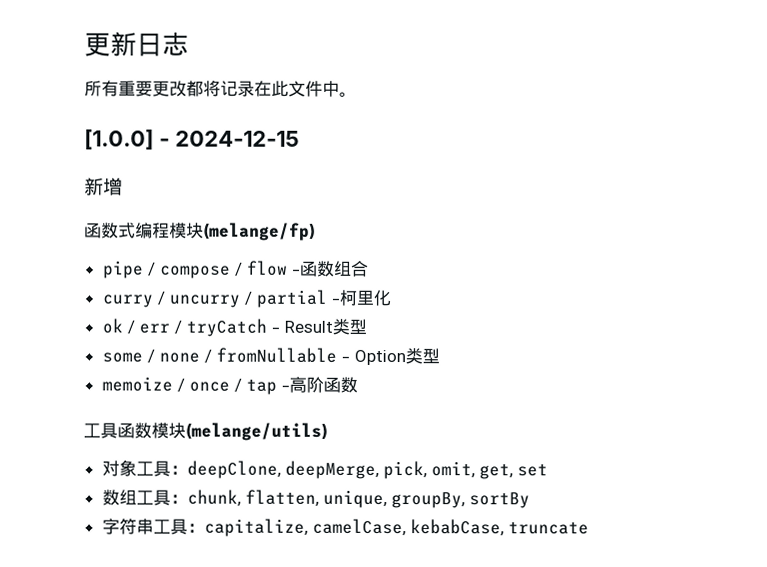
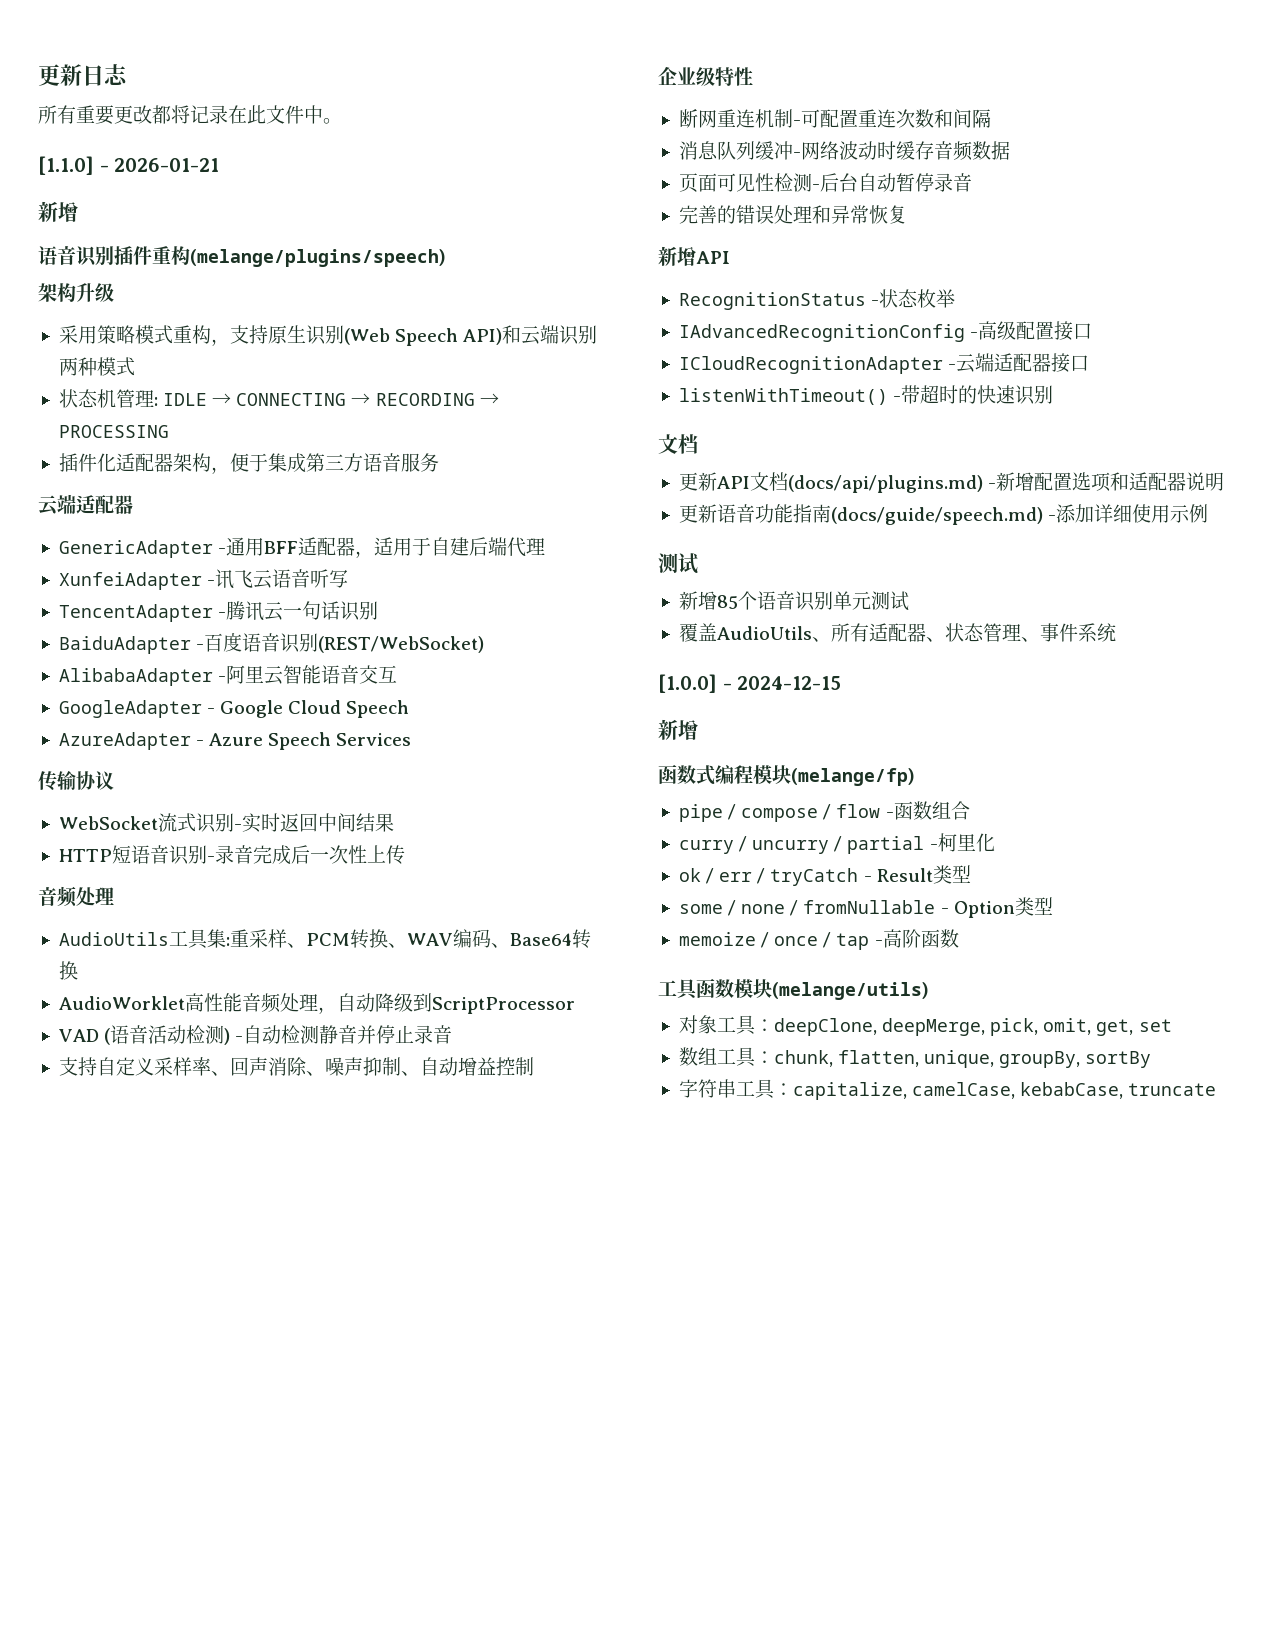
(357, 94) none -> [38,156,220,175] [38,201,78,222] [38,246,446,267] [38,283,114,302] [58,325,598,346] [58,357,135,376] [58,389,499,408] [58,425,169,438] [58,453,439,474] [38,494,133,516] [58,537,546,558] [58,569,349,590] [58,601,379,622] [58,633,485,654] [58,665,398,686] [58,700,410,718] [58,732,412,750] [38,770,114,791] [58,813,394,833] [58,845,405,865] [38,886,114,907] [58,929,591,949] [58,961,78,980] [58,993,575,1014] [58,1025,453,1045] [58,1057,534,1076] [658,66,753,86] [678,109,991,128] [678,141,1010,161] [678,173,972,193] [678,205,907,224] [658,246,730,266] [678,289,956,310] [678,321,1093,342] [678,353,1090,374] [678,385,1054,405] [658,434,698,454] [678,472,1225,493] [678,504,1209,525] [658,553,698,574] [678,591,909,611] [678,623,1116,642] // [1.1.0] - 2026-01-21 // 新增 // 语音识别插件重构(melange/plugins/speech) // 架构升级 // 采用策略模式重构，支持原生识别(Web Speech API)和云端识别两种模式 // 状态机管理: IDLE → CONNECTING → RECORDING → PROCESSING // 插件化适配器架构，便于集成第三方语音服务 // 云端适配器 // GenericAdapter -通用BFF适配器，适用于自建后端代理 // XunfeiAdapter -讯飞云语音听写 // TencentAdapter -腾讯云一句话识别 // BaiduAdapter -百度语音识别(REST/WebSocket) // AlibabaAdapter -阿里云智能语音交互 // GoogleAdapter - Google Cloud Speech // AzureAdapter - Azure Speech Services // 传输协议 // WebSocket流式识别-实时返回中间结果 // HTTP短语音识别-录音完成后一次性上传 // 音频处理 // AudioUtils工具集:重采样、PCM转换、WAV编码、Base64转换 // AudioWorklet高性能音频处理，自动降级到ScriptProcessor // VAD (语音活动检测) -自动检测静音并停止录音 // 支持自定义采样率、回声消除、噪声抑制、自动增益控制 // 企业级特性 // 断网重连机制-可配置重连次数和间隔 // 消息队列缓冲-网络波动时缓存音频数据 // 页面可见性检测-后台自动暂停录音 // 完善的错误处理和异常恢复 // 新增API // RecognitionStatus -状态枚举 // IAdvancedRecognitionConfig -高级配置接口 // ICloudRecognitionAdapter -云端适配器接口 // listenWithTimeout() -带超时的快速识别 // 文档 // 更新API文档(docs/api/plugins.md) -新增配置选项和适配器说明 // 更新语音功能指南(docs/guide/speech.md) -添加详细使用示例 // 测试 // 新增85个语音识别单元测试 // 覆盖AudioUtils、所有适配器、状态管理、事件系统

